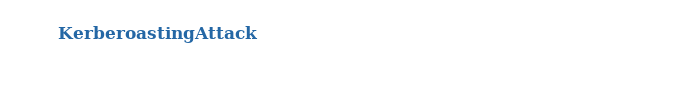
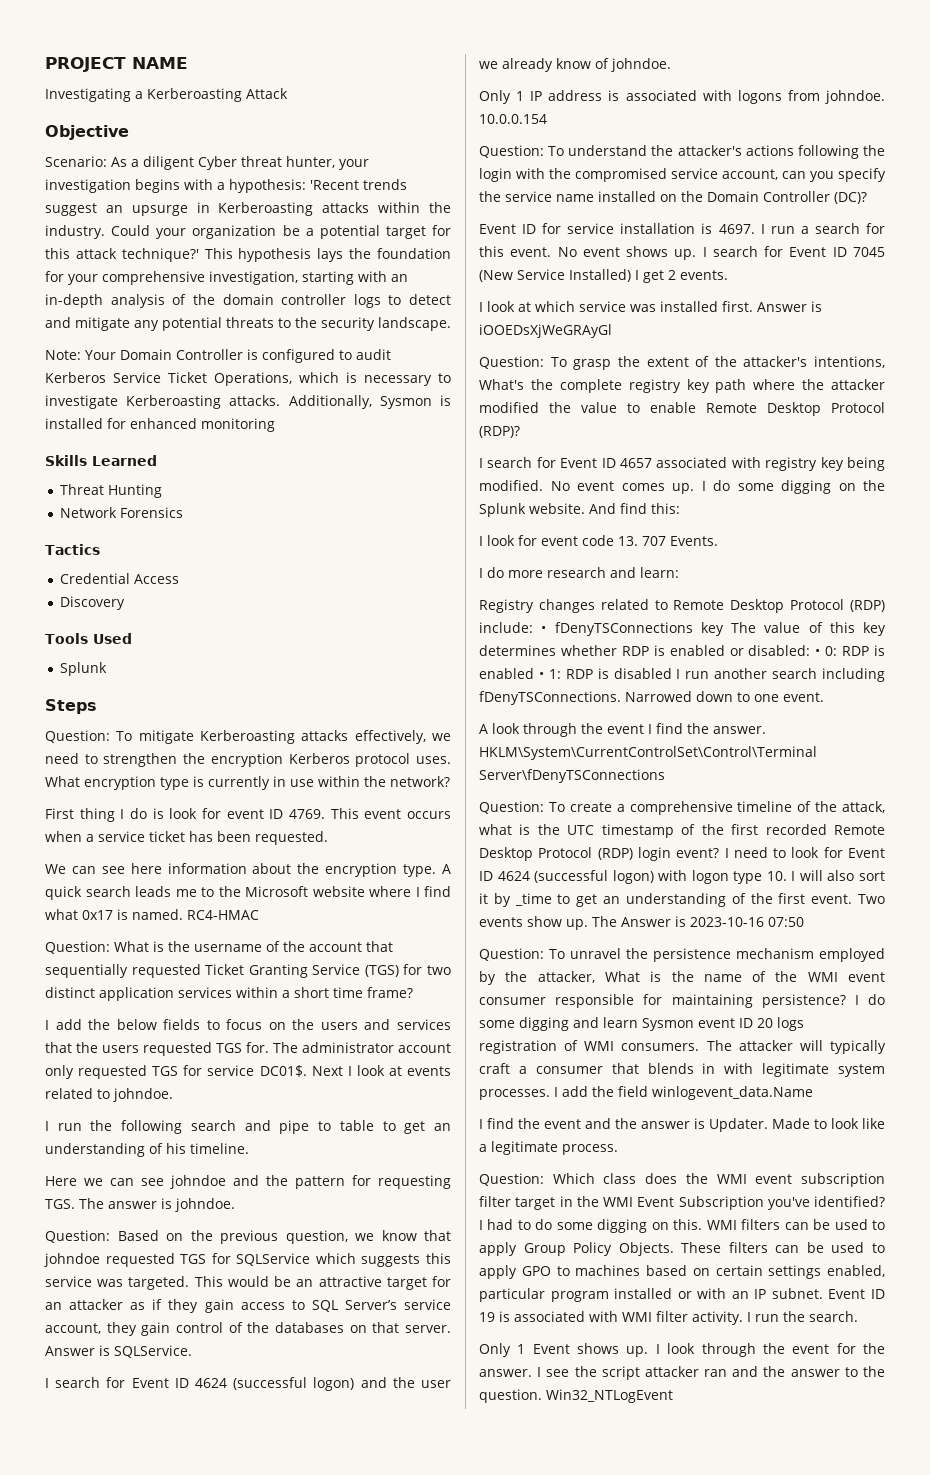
[58,26,258,43] KerberoastingAttack -> [45,57,188,72] [45,88,288,102] [45,125,129,140] [45,156,369,170] [45,179,407,193] [45,202,451,216] [45,225,451,239] [45,248,451,262] [45,271,408,285] [45,294,451,308] [45,317,451,331] [45,349,391,363] [45,372,451,386] [45,395,451,409] [45,418,275,432] [45,455,157,466] [59,484,162,498] [59,507,183,518] [45,544,100,555] [59,573,179,584] [59,596,125,610] [45,633,132,644] [59,662,107,676] [45,699,97,714] [45,730,451,744] [45,753,452,767] [45,776,450,790] [45,808,452,822] [45,831,328,845] [45,863,452,877] [45,886,451,900] [45,909,259,920] [45,941,393,954] [45,964,451,978] [45,987,413,1001] [45,1019,451,1030] [45,1042,451,1056] [45,1065,452,1079] [45,1088,173,1102] [45,1120,452,1134] [45,1143,249,1157] [45,1175,451,1189] [45,1198,235,1212] [45,1230,451,1244] [44,1253,451,1267] [45,1276,452,1290] [45,1299,451,1313] [45,1322,452,1336] [45,1345,192,1358] [45,1377,451,1391] [479,58,671,72] [479,90,885,104] [479,114,547,124] [479,145,885,159] [479,168,886,182] [479,191,867,204] [479,223,885,234] [479,246,885,260] [479,269,728,283] [479,301,822,312] [479,324,612,338] [479,356,885,370] [479,379,885,393] [479,402,885,416] [479,426,520,438] [479,457,885,471] [479,480,885,494] [479,503,680,517] [479,535,718,546] [479,567,679,578] [479,599,885,613] [479,622,886,636] [479,645,885,656] [479,668,885,682] [479,691,824,705] [479,723,766,737] [479,746,817,760] [479,769,665,783] [479,801,885,815] [479,824,885,838] [479,847,886,861] [479,870,885,884] [479,893,885,907] [479,916,804,930] [479,948,885,962] [479,971,885,985] [479,994,885,1008] [479,1017,804,1031] [479,1040,886,1054] [479,1063,885,1077] [479,1086,813,1100] [479,1118,885,1132] [479,1141,618,1155] [479,1173,885,1187] [479,1196,885,1210] [479,1219,885,1233] [479,1242,885,1256] [479,1265,885,1279] [479,1288,885,1302] [479,1311,858,1325] [479,1343,885,1357] [479,1366,885,1380] [479,1389,673,1403] PROJECT NAME // Investigating a Kerberoasting Attack // Objective // Scenario: As a diligent Cyber threat hunter, your investigation begins with a hypothesis: 'Recent trends suggest an upsurge in Kerberoasting attacks within the industry. Could your organization be a potential target for this attack technique?' This hypothesis lays the foundation for your comprehensive investigation, starting with an in-depth analysis of the domain controller logs to detect and mitigate any potential threats to the security landscape. // Note: Your Domain Controller is configured to audit Kerberos Service Ticket Operations, which is necessary to investigate Kerberoasting attacks. Additionally, Sysmon is installed for enhanced monitoring // Skills Learned // Threat Hunting // Network Forensics // Tactics // Credential Access // Discovery // Tools Used // Splunk // Steps // Question: To mitigate Kerberoasting attacks effectively, we need to strengthen the encryption Kerberos protocol uses. What encryption type is currently in use within the network? // First thing I do is look for event ID 4769. This event occurs when a service ticket has been requested. // We can see here information about the encryption type. A quick search leads me to the Microsoft website where I find what 0x17 is named. RC4-HMAC // Question: What is the username of the account that sequentially requested Ticket Granting Service (TGS) for two distinct application services within a short time frame? // I add the below fields to focus on the users and services that the users requested TGS for. The administrator account only requested TGS for service DC01$. Next I look at events related to johndoe. // I run the following search and pipe to table to get an understanding of his timeline. // Here we can see johndoe and the pattern for requesting TGS. The answer is johndoe. // Question: Based on the previous question, we know that johndoe requested TGS for SQLService which suggests this service was targeted. This would be an attractive target for an attacker as if they gain access to SQL Server’s service account, they gain control of the databases on that server. Answer is SQLService. // I search for Event ID 4624 (successful logon) and the user we already know of johndoe. // Only 1 IP address is associated with logons from johndoe. 10.0.0.154 // Question: To understand the attacker's actions following the login with the compromised service account, can you specify the service name installed on the Domain Controller (DC)? // Event ID for service installation is 4697. I run a search for this event. No event shows up. I search for Event ID 7045 (New Service Installed) I get 2 events. // I look at which service was installed first. Answer is iOOEDsXjWeGRAyGl // Question: To grasp the extent of the attacker's intentions, What's the complete registry key path where the attacker modified the value to enable Remote Desktop Protocol (RDP)? // I search for Event ID 4657 associated with registry key being modified. No event comes up. I do some digging on the Splunk website. And find this: // I look for event code 13. 707 Events. // I do more research and learn: // Registry changes related to Remote Desktop Protocol (RDP) include: • fDenyTSConnections key The value of this key determines whether RDP is enabled or disabled: • 0: RDP is enabled • 1: RDP is disabled I run another search including fDenyTSConnections. Narrowed down to one event. // A look through the event I find the answer. HKLM\System\CurrentControlSet\Control\Terminal Server\fDenyTSConnections // Question: To create a comprehensive timeline of the attack, what is the UTC timestamp of the first recorded Remote Desktop Protocol (RDP) login event? I need to look for Event ID 4624 (successful logon) with logon type 10. I will also sort it by _time to get an understanding of the first event. Two events show up. The Answer is 2023-10-16 07:50 // Question: To unravel the persistence mechanism employed by the attacker, What is the name of the WMI event consumer responsible for maintaining persistence? I do some digging and learn Sysmon event ID 20 logs registration of WMI consumers. The attacker will typically craft a consumer that blends in with legitimate system processes. I add the field winlogevent_data.Name // I find the event and the answer is Updater. Made to look like a legitimate process. // Question: Which class does the WMI event subscription filter target in the WMI Event Subscription you've identified? I had to do some digging on this. WMI filters can be used to apply Group Policy Objects. These filters can be used to apply GPO to machines based on certain settings enabled, particular program installed or with an IP subnet. Event ID 19 is associated with WMI filter activity. I run the search. // Only 1 Event shows up. I look through the event for the answer. I see the script attacker ran and the answer to the question. Win32_NTLogEvent

